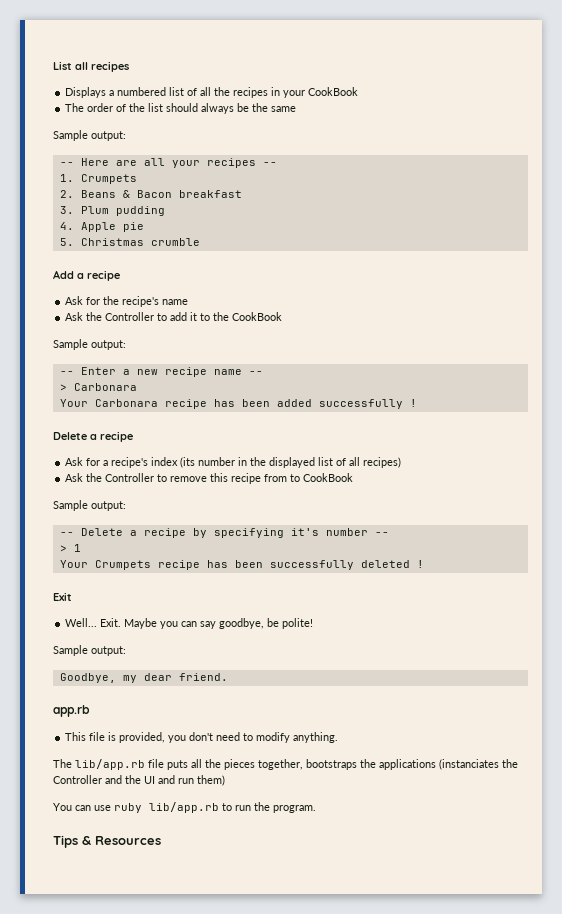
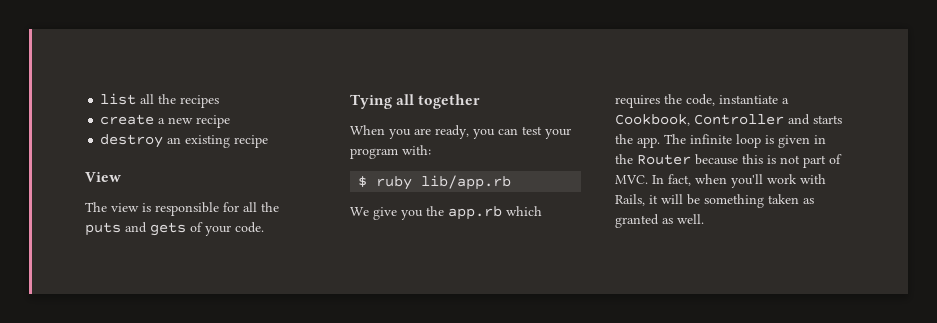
[53,61,129,72] [65,87,359,98] [65,103,297,114] [53,130,126,141] [59,158,277,168] [59,174,137,184] [59,190,242,198] [59,206,165,216] [59,222,144,232] [59,238,200,246] [53,270,120,281] [65,296,189,307] [65,312,283,321] [53,339,126,350] [59,367,263,377] [59,383,137,391] [59,399,417,409] [53,431,133,442] [65,457,402,468] [65,473,354,484] [53,500,126,511] [59,528,389,538] [59,544,81,552] [59,560,424,570] [53,592,72,601] [65,618,314,629] [53,645,126,656] [59,673,228,683] [53,705,90,717] [65,732,339,743] [53,759,518,770] [53,775,225,786] [53,802,316,813] [53,835,161,848] List all recipes // Displays a numbered list of all the recipes in your CookBook // The order of the list should always be the same // Sample output: // -- Here are all your recipes -- // 1. Crumpets // 2. Beans & Bacon breakfast // 3. Plum pudding // 4. Apple pie // 5. Christmas crumble // Add a recipe // Ask for the recipe's name // Ask the Controller to add it to the CookBook // Sample output: // -- Enter a new recipe name -- // > Carbonara // Your Carbonara recipe has been added successfully ! // Delete a recipe // Ask for a recipe's index (its number in the displayed list of all recipes) // Ask the Controller to remove this recipe from to CookBook // Sample output: // -- Delete a recipe by specifying it's number -- // > 1 // Your Crumpets recipe has been successfully deleted ! // Exit // Well... Exit. Maybe you can say goodbye, be polite! // Sample output: // Goodbye, my dear friend. // app.rb // This file is provided, you don't need to modify anything. // The lib/app.rb file puts all the pieces together, bootstraps the applications (instanciates the Controller and the UI and run them) // You can use ruby lib/app.rb to run the program. // Tips & Resources -> [100,93,220,108] [100,114,231,128] [100,134,269,148] [85,172,121,182] [85,202,279,216] [85,222,264,236] [350,94,481,109] [350,125,571,139] [350,145,431,159] [358,175,512,190] [350,206,542,220] [615,94,789,108] [615,114,842,126] [615,134,826,148] [615,154,842,168] [615,174,826,188] [615,194,814,208] [615,214,704,228] list all the recipes // create a new recipe // destroy an existing recipe // View // The view is responsible for all the puts and gets of your code. // Tying all together // When you are ready, you can test your program with: // $ ruby lib/app.rb // We give you the app.rb which requires the code, instantiate a Cookbook, Controller and starts the app. The infinite loop is given in the Router because this is not part of MVC. In fact, when you'll work with Rails, it will be something taken as granted as well.

